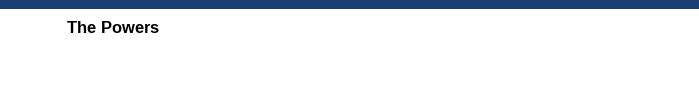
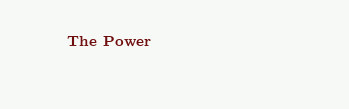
[101,21,159,33] Powers -> [103,36,151,47] Power

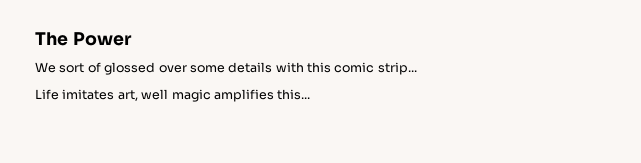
(151, 41) none -> [35,62,417,75] [35,89,311,102] // We sort of glossed over some details with this comic strip... // Life imitates art, well magic amplifies this...

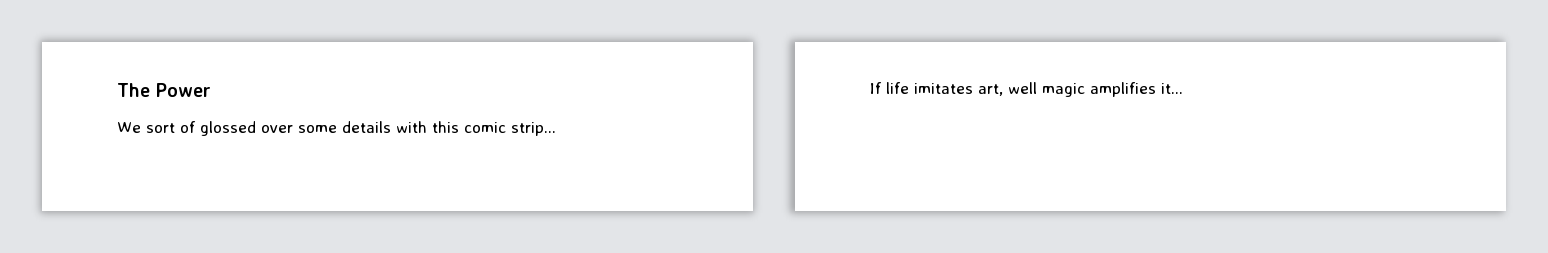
[35,89,59,100] Life -> [870,82,909,94] If life
[277,89,311,100] this... -> [1161,83,1183,94] it...

